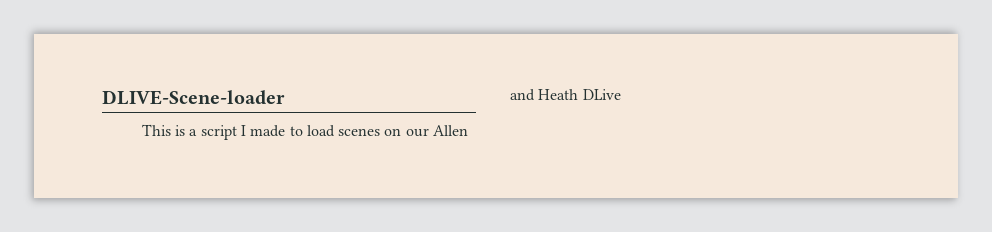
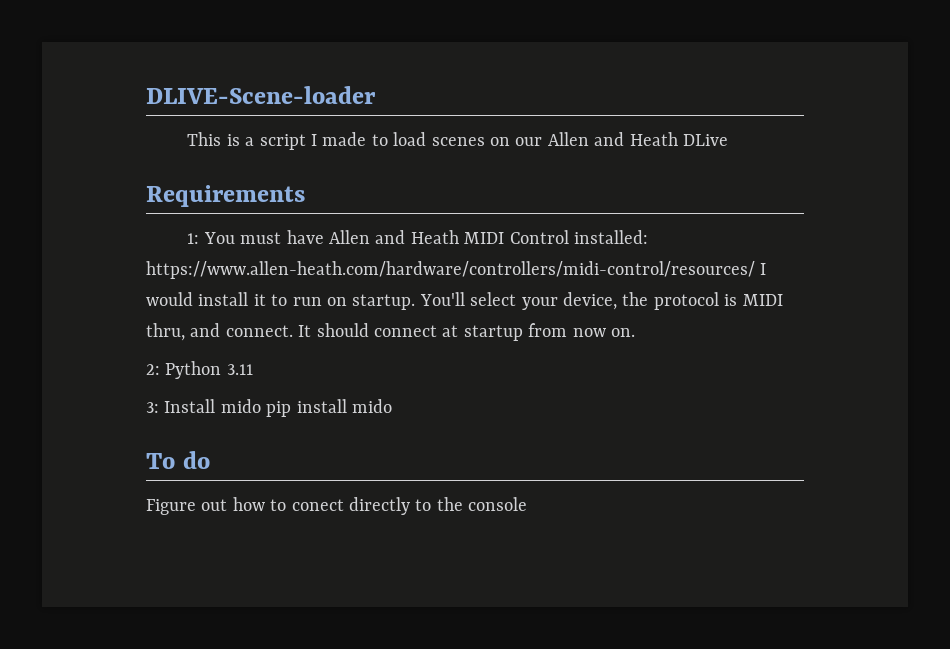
(621, 94) none -> [146,185,305,207] [187,230,649,244] [146,261,767,279] [146,292,783,310] [146,323,635,341] [146,361,253,379] [146,399,392,417] [146,451,210,469] [146,497,528,515] // Requirements // 1: You must have Allen and Heath MIDI Control installed: https://www.allen-heath.com/hardware/controllers/midi-control/resources/ I would install it to run on startup. You'll select your device, the protocol is MIDI thru, and connect. It should connect at startup from now on. // 2: Python 3.11 // 3: Install mido pip install mido // To do // Figure out how to conect directly to the console

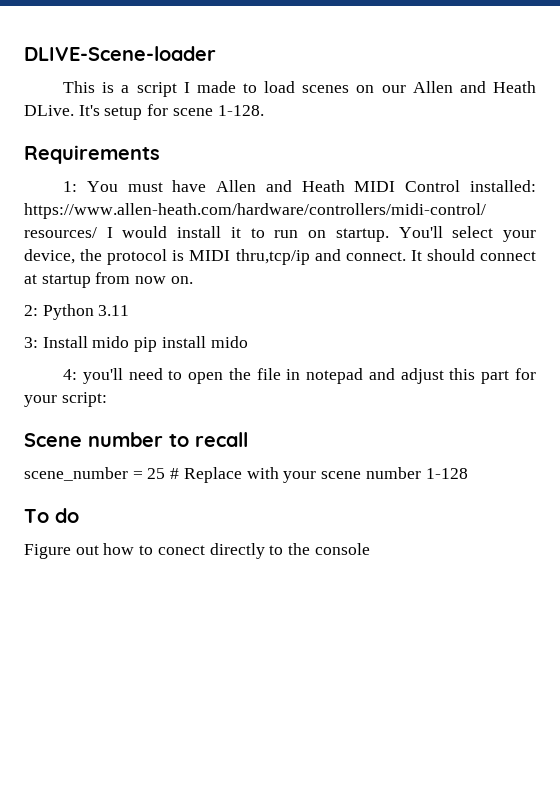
[683,134,729,146] DLive -> [24,104,264,120] DLive. It's setup for scene 1-128.
[146,323,185,341] thru, -> [235,249,310,265] thru,tcp/ip
(392, 406) none -> [63,368,536,384] [24,392,107,407] [24,432,248,447] [24,467,468,483] // 4: you'll need to open the file in notepad and adjust this part for your script: // Scene number to recall // scene_number = 25 # Replace with your scene number 1-128

